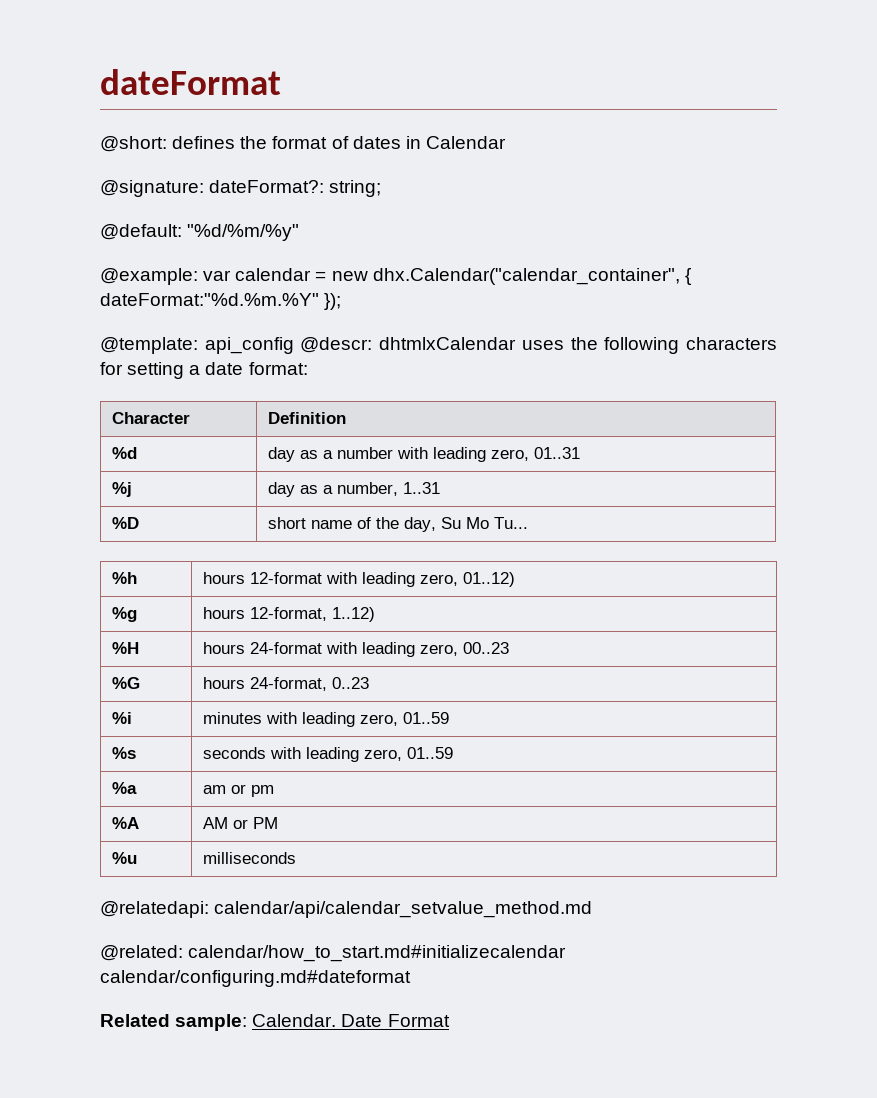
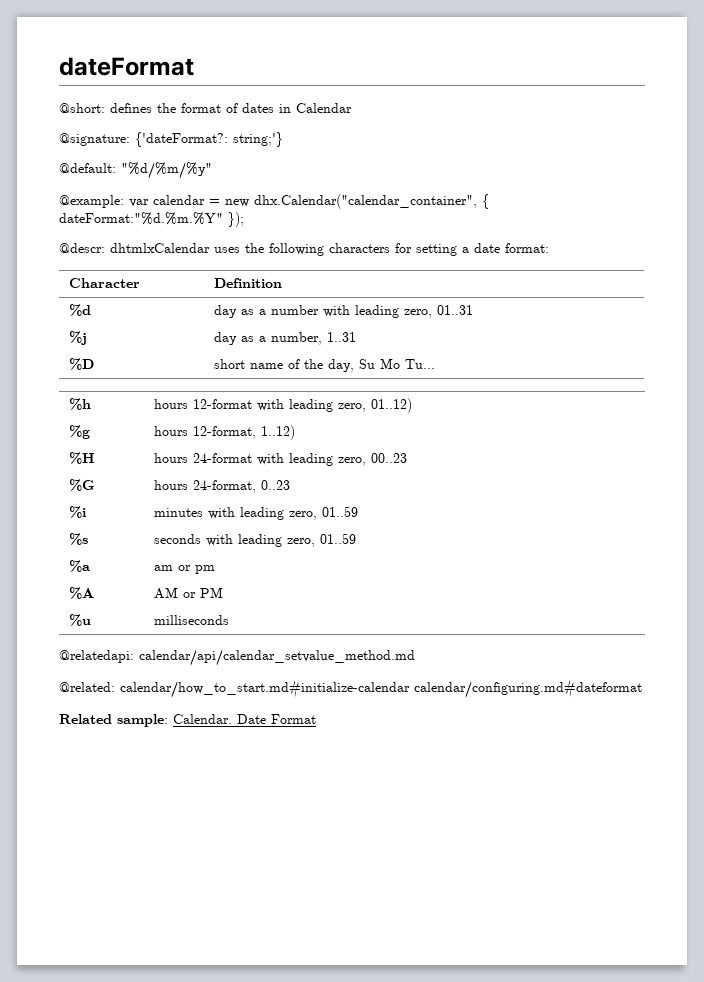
[209,180,382,197] dateFormat?: string; -> [135,132,283,147] {'dateFormat?: string;'}
[100,337,294,354] @template: api_config -> (244, 219) none
[188,945,567,962] calendar/how_to_start.md#initializecalendar -> [120,680,410,698] calendar/how_to_start.md#initialize-calendar

